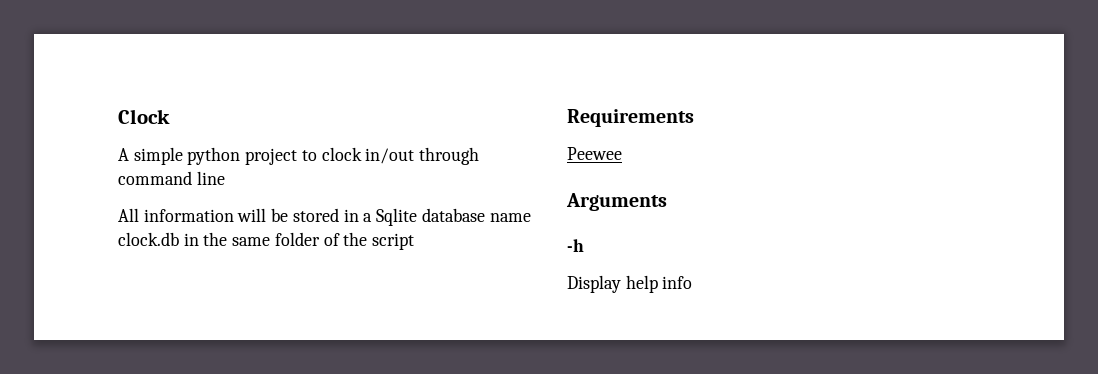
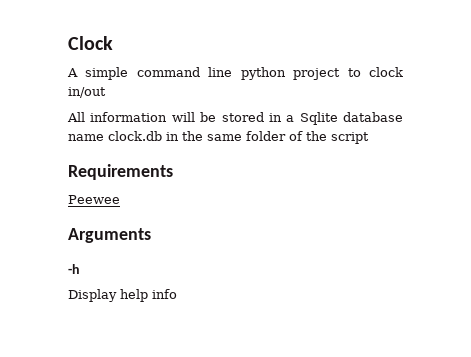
(183, 156) none -> [136,67,233,77] command line
[419,147,480,165] [118,171,225,185] through command line -> (106, 92) none

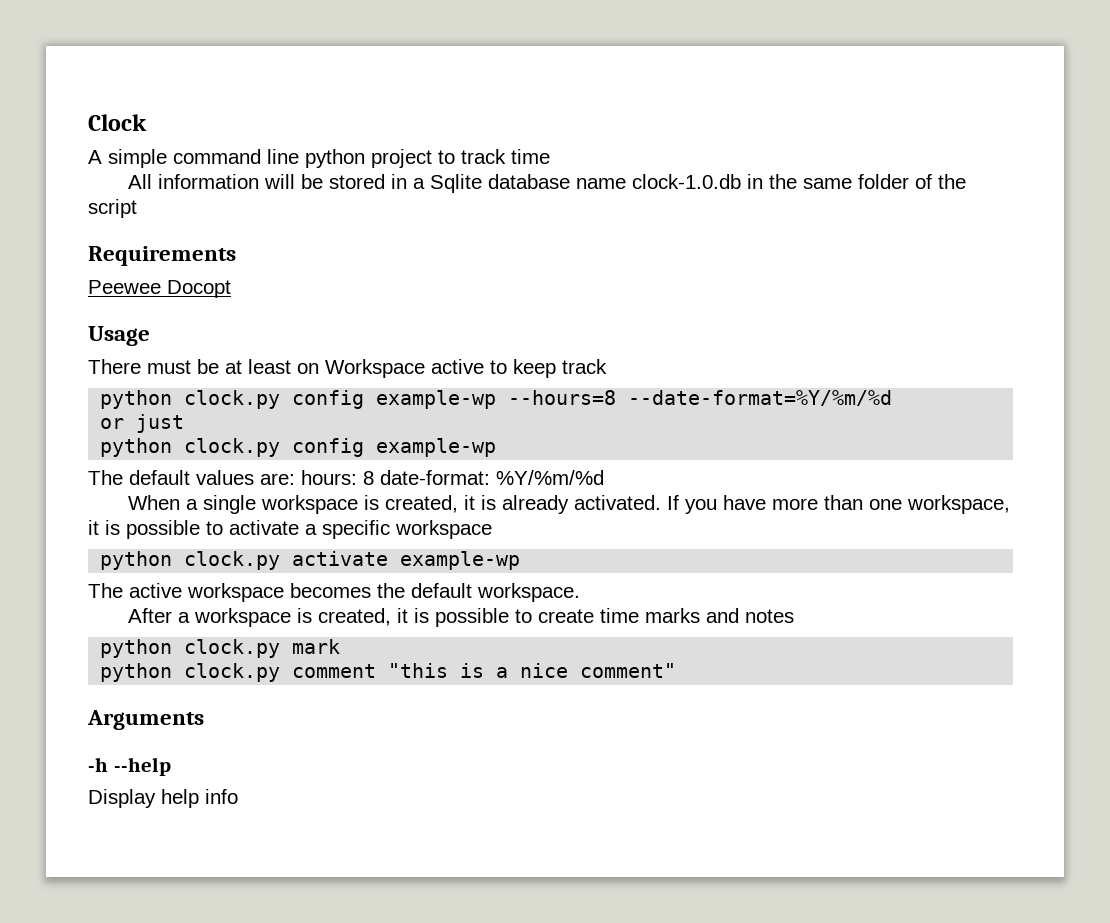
[369,67,403,77] [68,87,106,98] clock in/out -> [461,149,550,164] track time
[108,131,162,141] clock.db -> [631,174,741,189] clock-1.0.db
(120, 199) none -> [167,280,231,298] [88,326,150,346] [88,359,607,378] [100,390,893,409] [100,414,185,433] [100,438,497,457] [88,470,604,485] [127,495,1010,514] [88,520,492,539] [100,551,521,570] [88,583,580,602] [127,608,794,627] [100,639,341,658] [100,663,677,682] Docopt // Usage // There must be at least on Workspace active to keep track // python clock.py config example-wp --hours=8 --date-format=%Y/%m/%d // or just // python clock.py config example-wp // The default values are: hours: 8 date-format: %Y/%m/%d // When a single workspace is created, it is already activated. If you have more than one workspace, it is possible to activate a specific workspace // python clock.py activate example-wp // The active workspace becomes the default workspace. // After a workspace is created, it is possible to create time marks and notes // python clock.py mark // python clock.py comment "this is a nice comment"
(80, 269) none -> [113,757,171,776] --help

